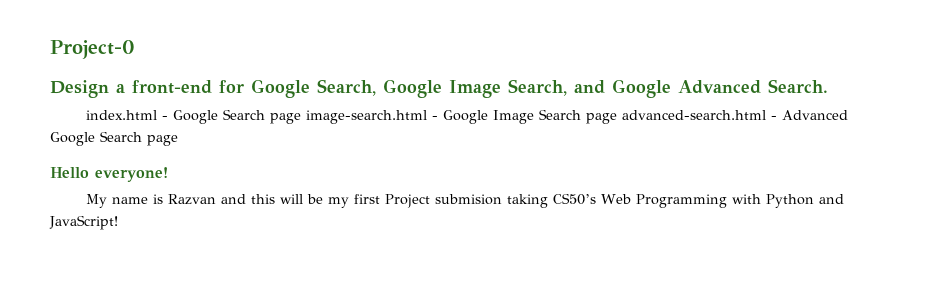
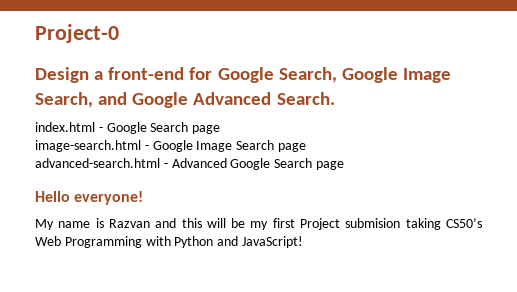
(301, 118) none -> (221, 129) //
(617, 118) none -> (306, 147) //

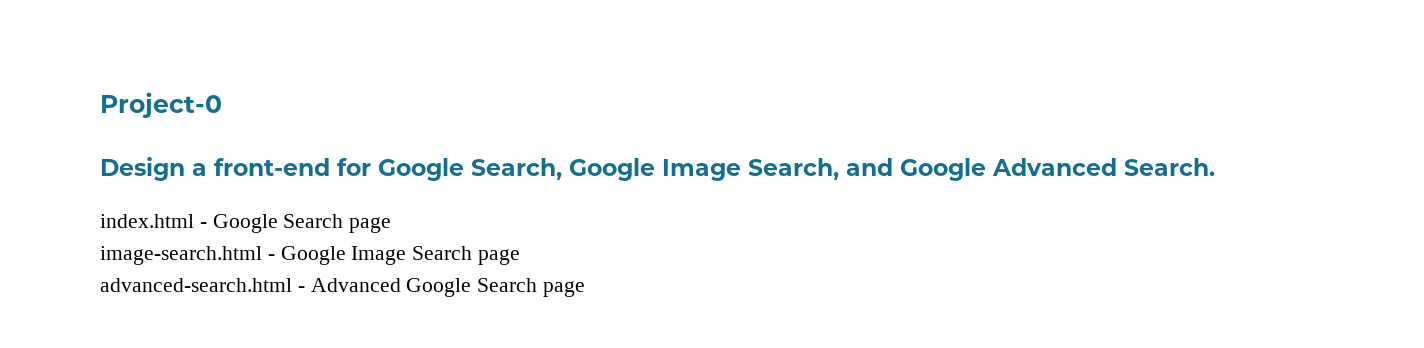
[35,191,144,205] [35,218,483,230] [35,236,303,248] // Hello everyone! // My name is Razvan and this will be my first Project submision taking CS50’s Web Programming with Python and JavaScript! -> (586, 289) none

